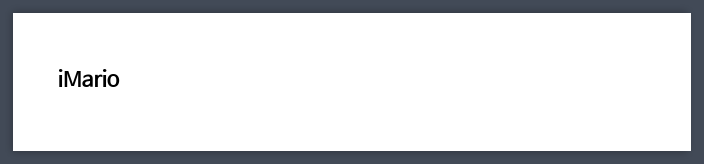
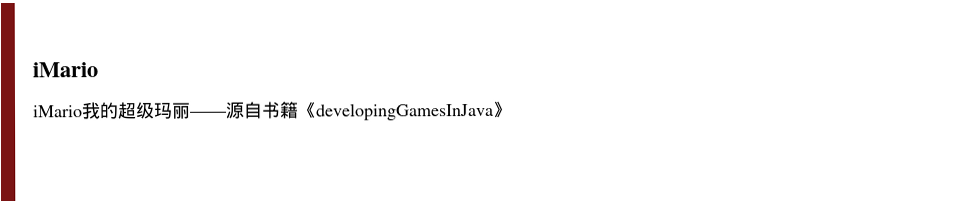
[58,69,120,87] iMario -> [32,62,98,78] [33,100,512,121] iMario // iMario我的超级玛丽——源自书籍《developingGamesInJava》

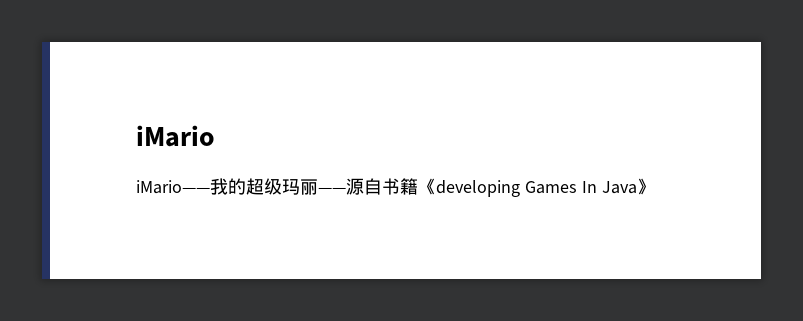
[33,105,83,118] iMario -> [136,180,210,194] iMario——
[316,102,494,121] developingGamesInJava -> [436,180,637,197] developing Games In Java

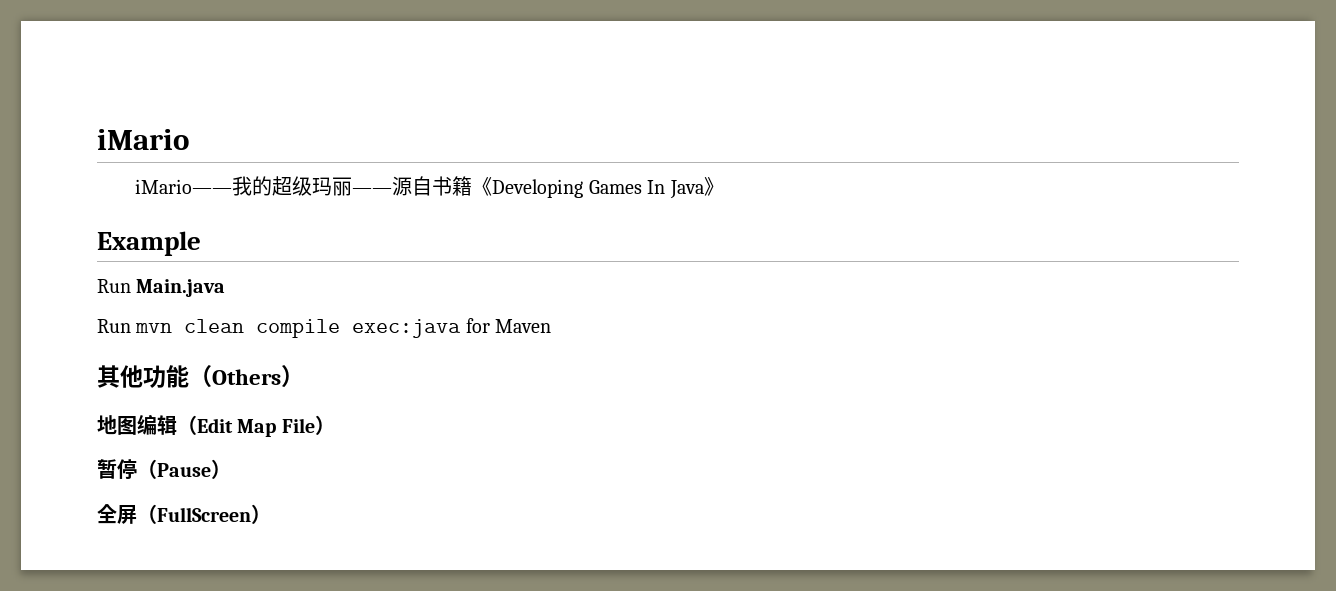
[436,180,520,197] developing -> [492,179,584,198] Developing
(655, 186) none -> [97,231,201,256] [97,279,226,297] [97,318,552,338] [97,365,304,388] [97,414,335,437] [97,459,231,479] [97,504,271,524] // Example // Run Main.java // Run mvn clean compile exec:java for Maven // 其他功能（Others） // 地图编辑（Edit Map File） // 暂停（Pause） // 全屏（FullScreen）

